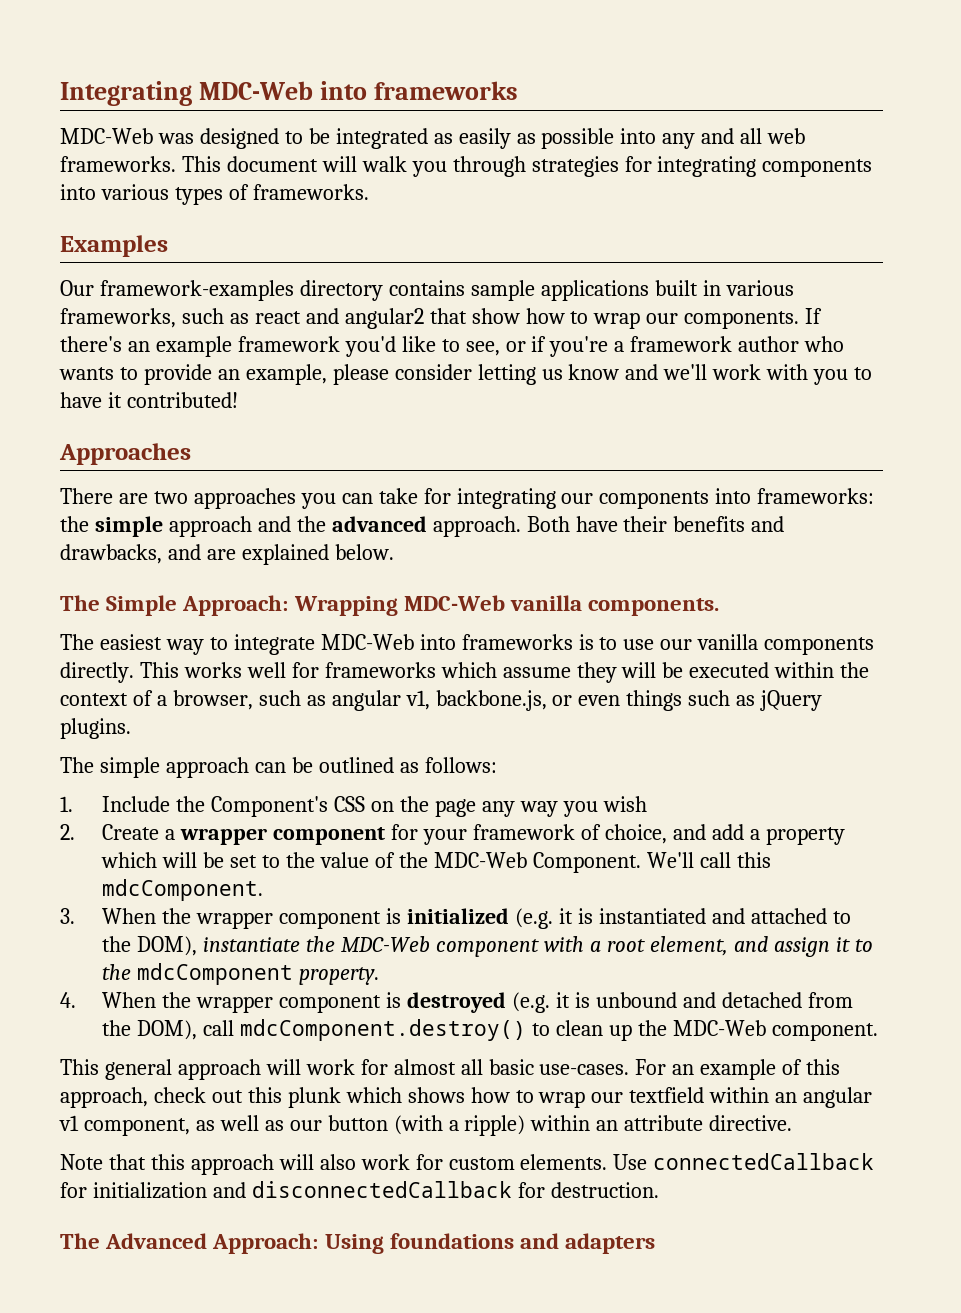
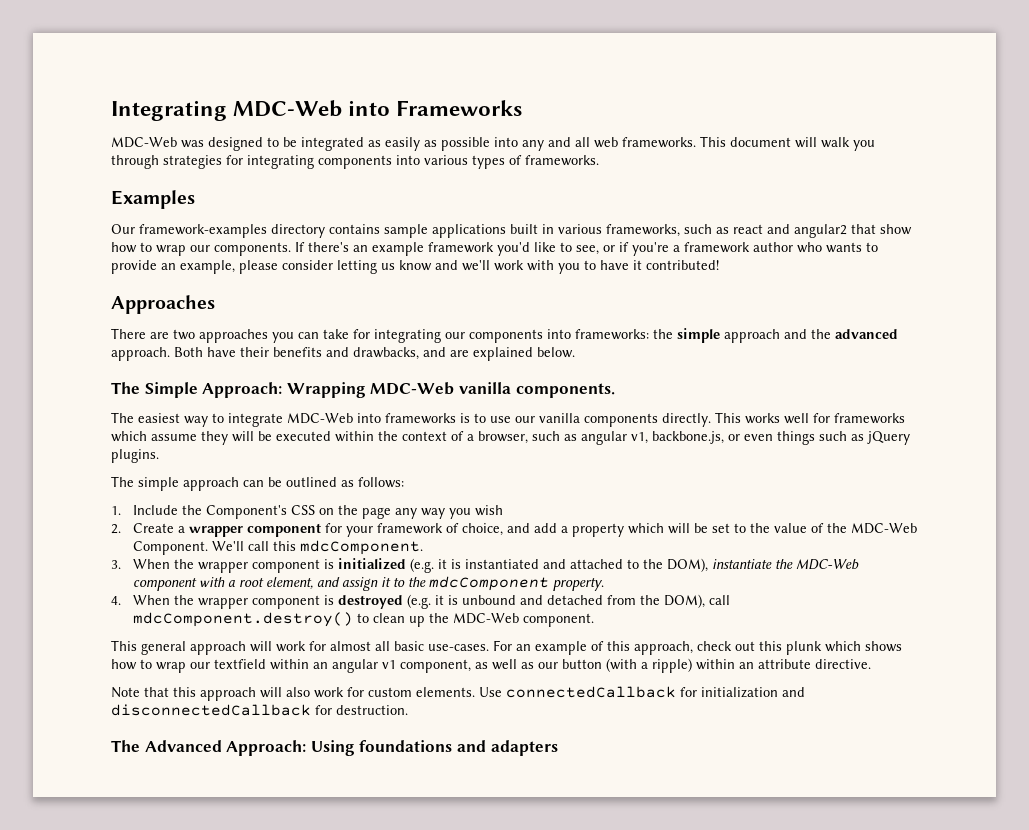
[373,81,518,100] frameworks -> [396,100,523,116] Frameworks

